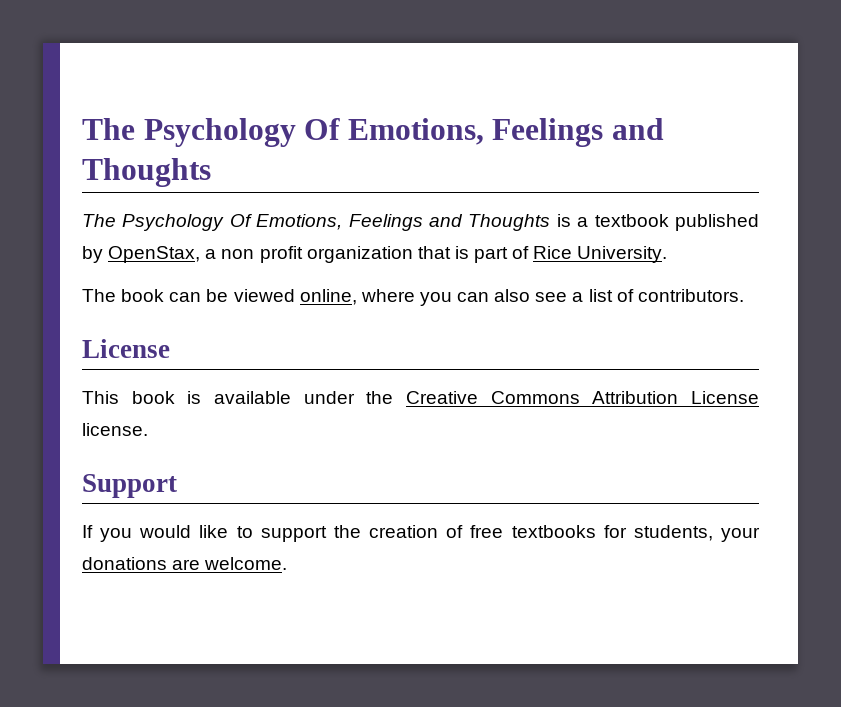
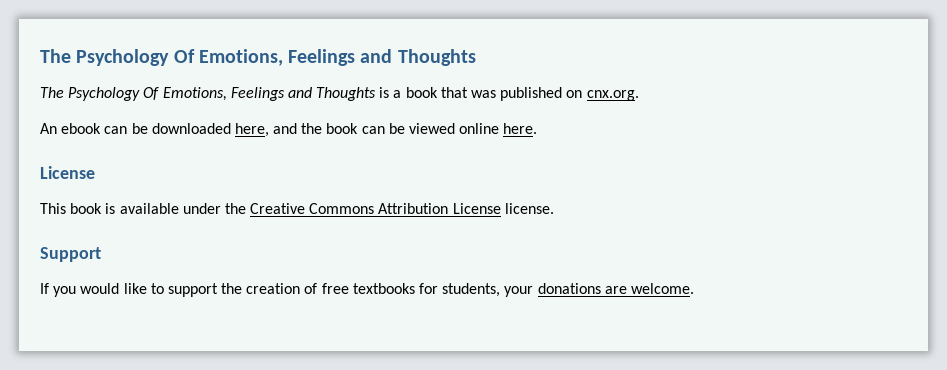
[594,214,759,231] [82,246,668,263] [82,289,744,306] textbook published by OpenStax, a non profit organization that is part of Rice University. // The book can be viewed online, where you can also see a list of contributors. -> [405,87,639,101] [40,123,538,137] book that was published on cnx.org. // An ebook can be downloaded here, and the book can be viewed online here.

